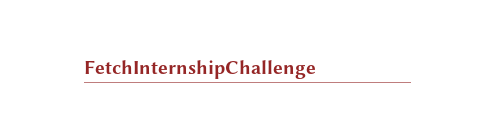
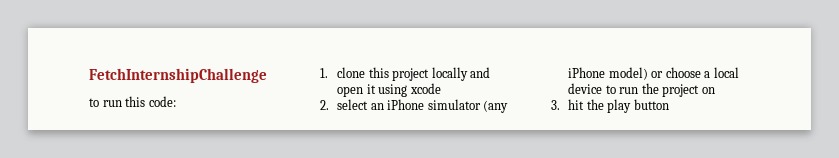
(316, 69) none -> [89,96,176,107] [320,67,491,81] [337,83,441,97] [320,99,509,113] [568,67,739,80] [568,83,715,97] [551,99,669,113] // to run this code: // 1. clone this project locally and open it using xcode // 2. select an iPhone simulator (any iPhone model) or choose a local device to run the project on // 3. hit the play button

